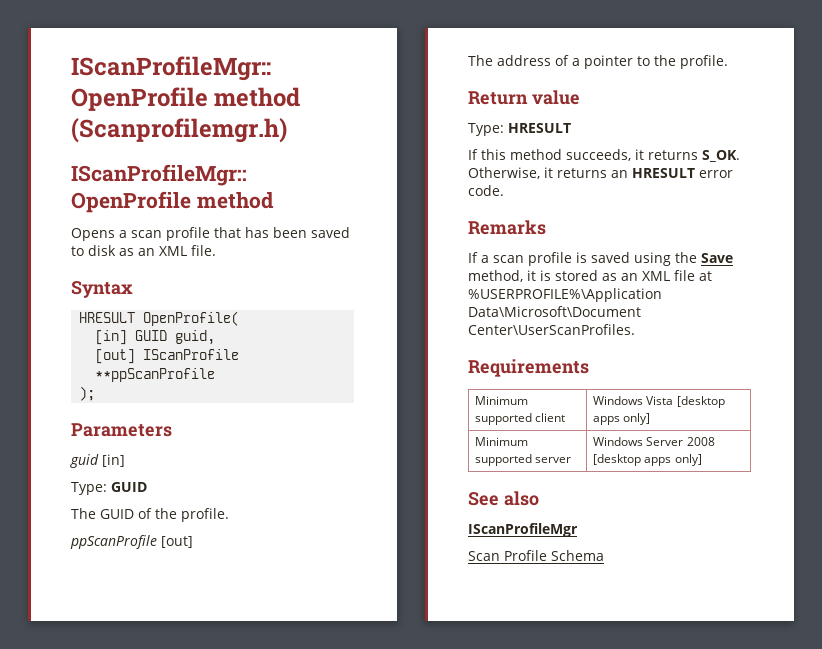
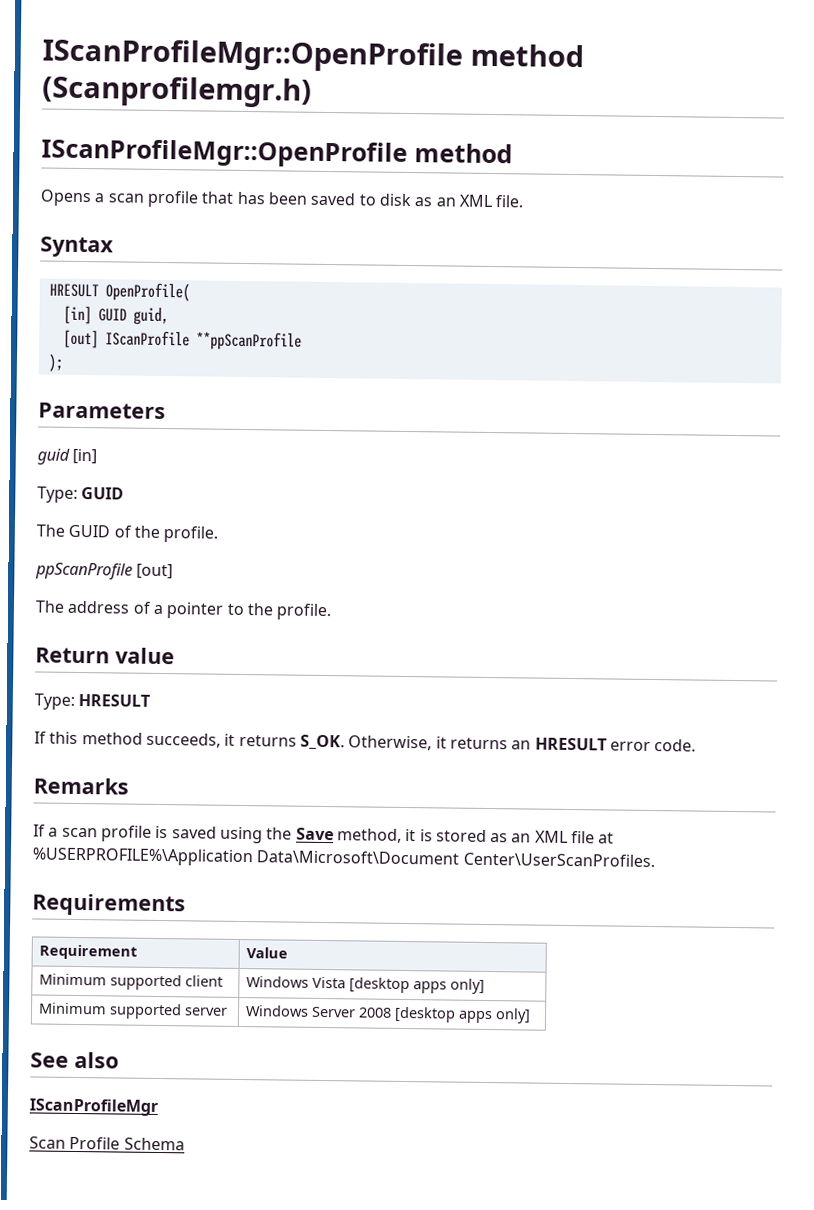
(589, 368) none -> [39,944,138,960] [246,947,289,959] // Requirement | Value

